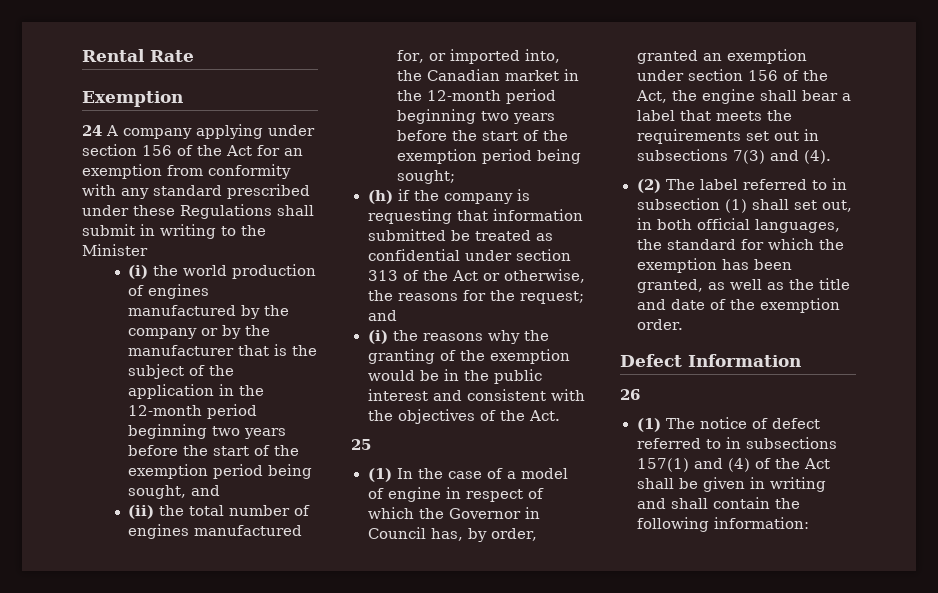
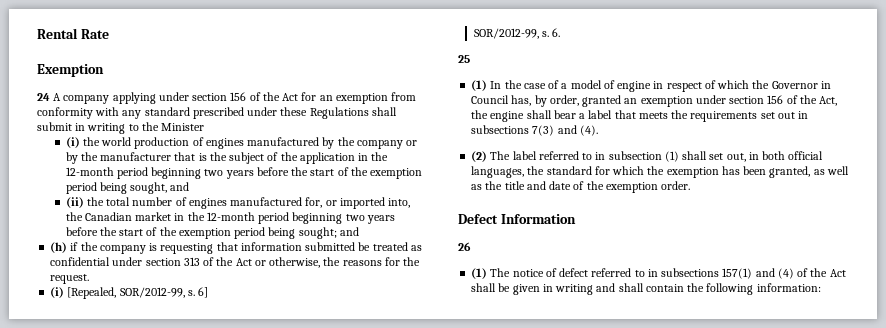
(456, 177) none -> [339,227,359,236] and
[519,291,584,304] [367,310,397,321] [367,330,549,344] [367,349,570,364] [367,369,542,384] [367,389,585,401] [367,409,560,424] request; and // (i) the reasons why the granting of the exemption would be in the public interest and consistent with the objectives of the Act. -> [50,274,90,284] [50,287,209,299] [473,28,561,39] request. // (i) [Repealed, SOR/2012-99, s. 6] // SOR/2012-99, s. 6.

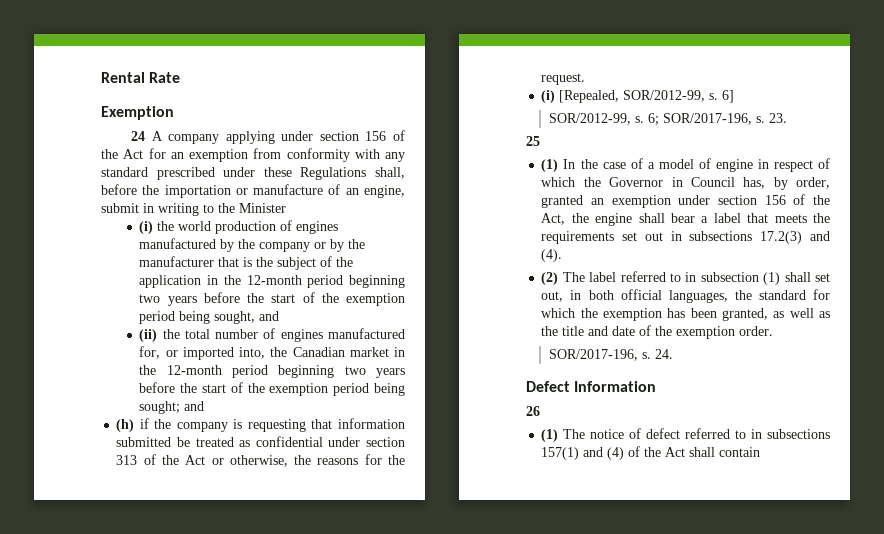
[371,107,397,116] shall -> [375,167,405,179] [101,184,405,198] shall, before the importation or manufacture of an engine,
[552,28,561,37] 6. -> [648,113,788,126] 6; SOR/2017-196, s. 23.
[532,125,555,136] 7(3) -> [760,231,803,244] 17.2(3)
(691, 185) none -> [549,349,674,361] // SOR/2017-196, s. 24.
[498,283,821,295] be given in writing and shall contain the following information: -> [719,447,761,457] contain

